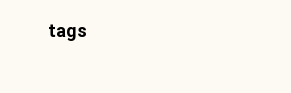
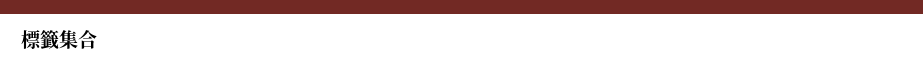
[48,24,87,41] tags -> [21,30,97,50] 標籤集合

